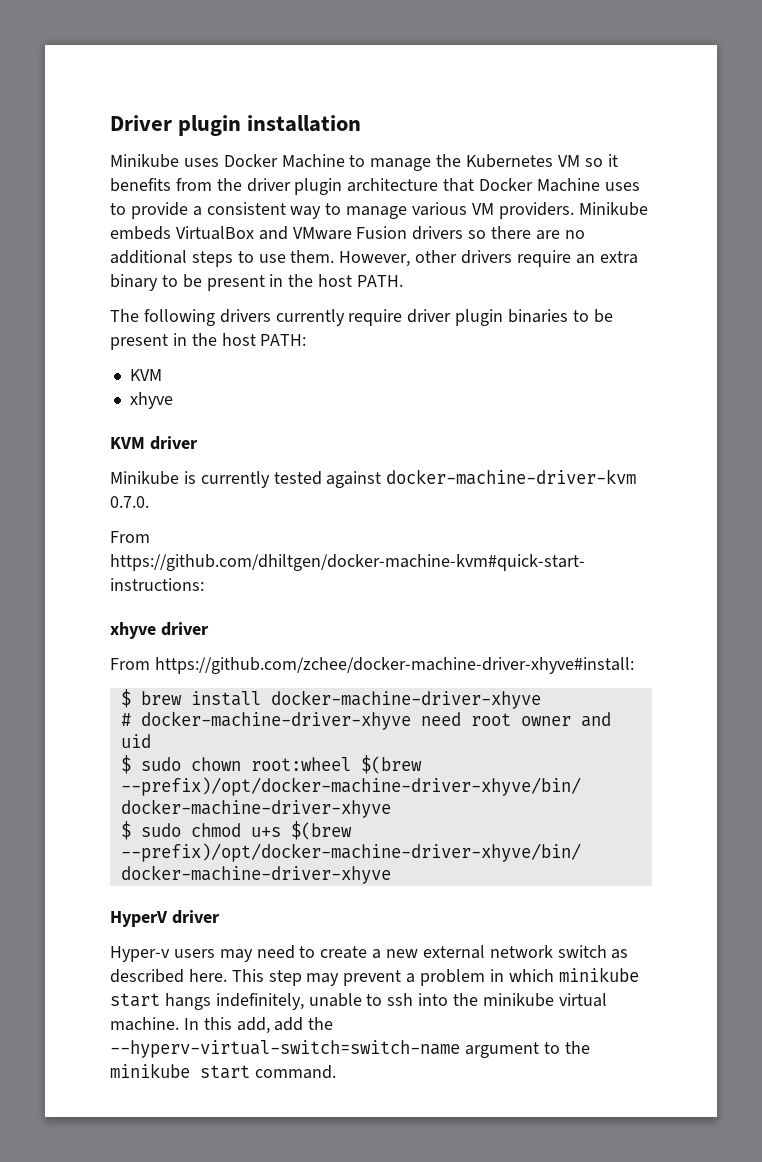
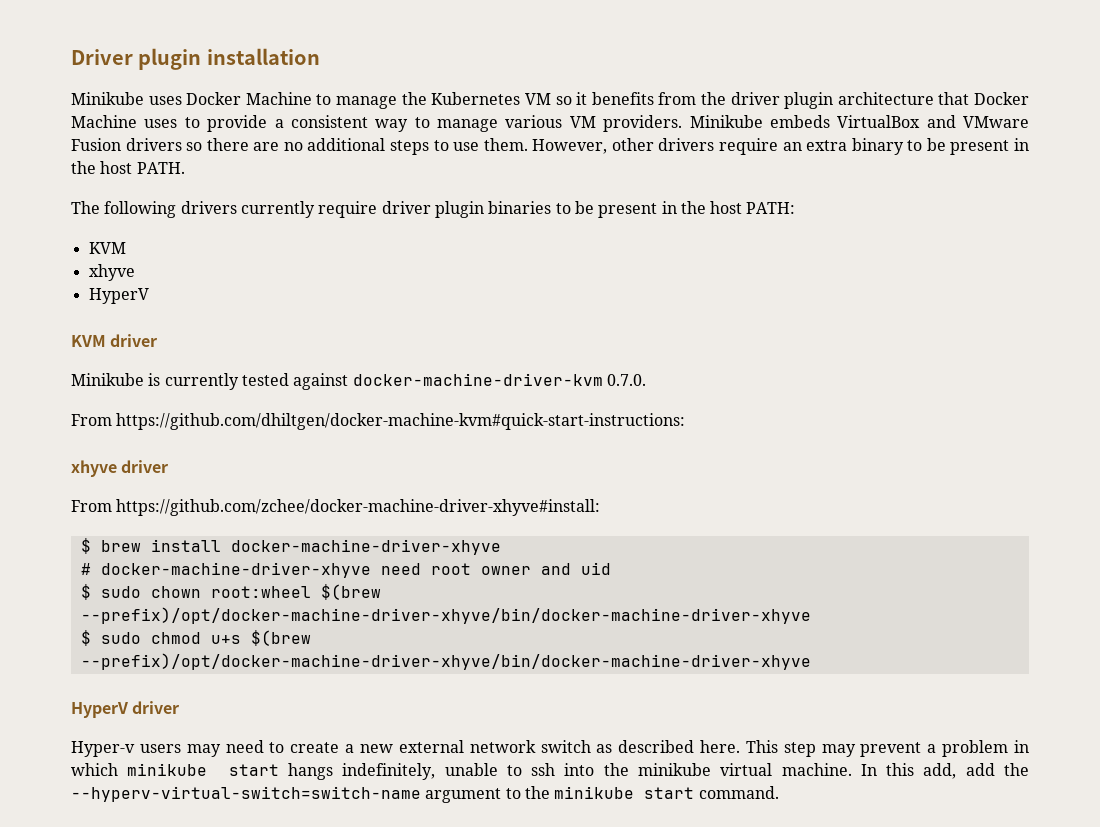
(173, 400) none -> [88,288,149,304] // HyperV

